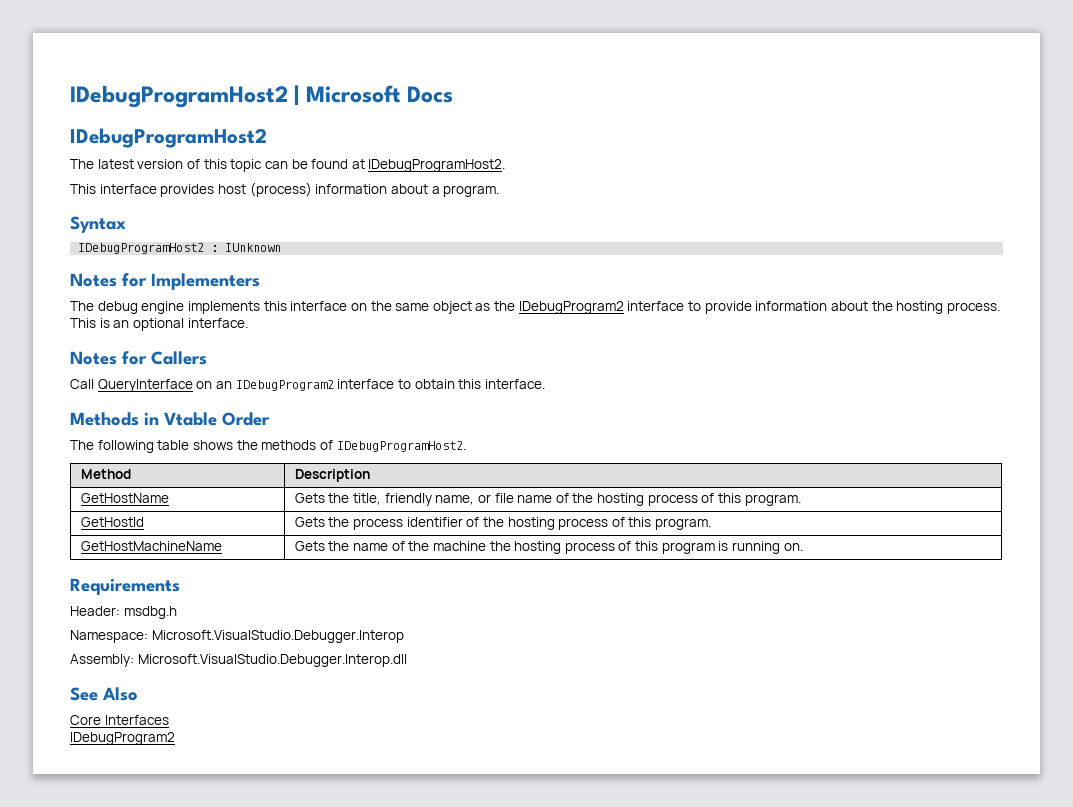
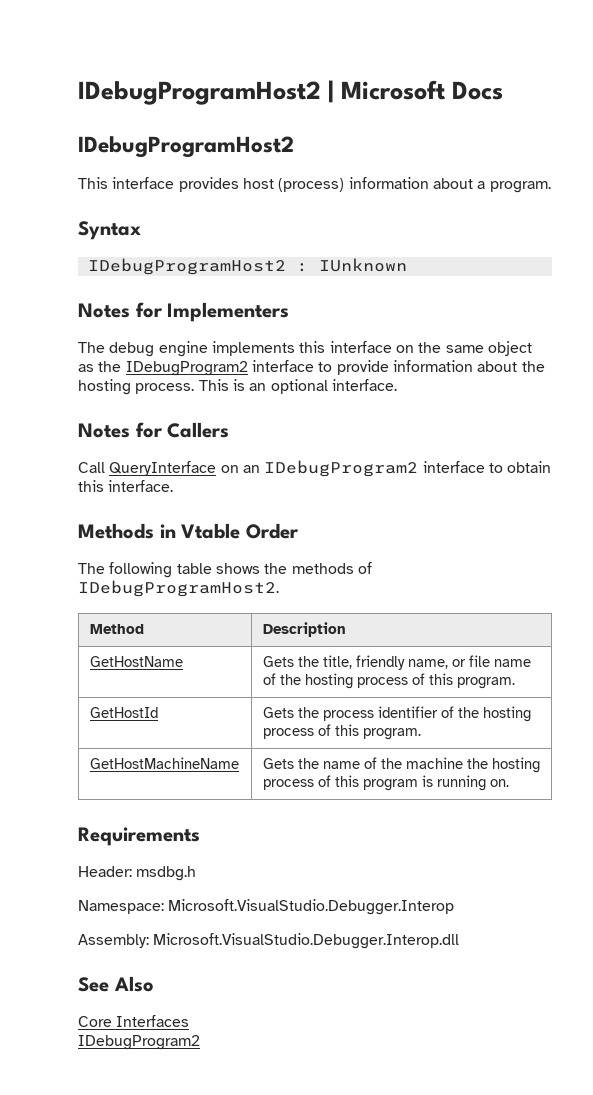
[70,159,506,172] // The latest version of this topic can be found at IDebugProgramHost2. -> (294, 147) none

